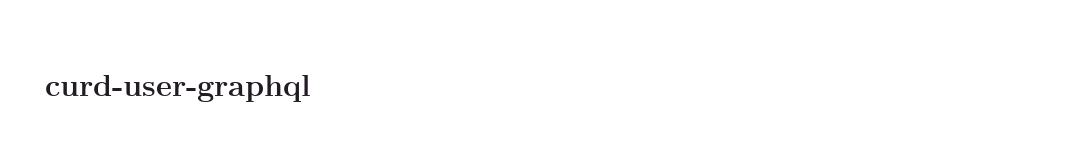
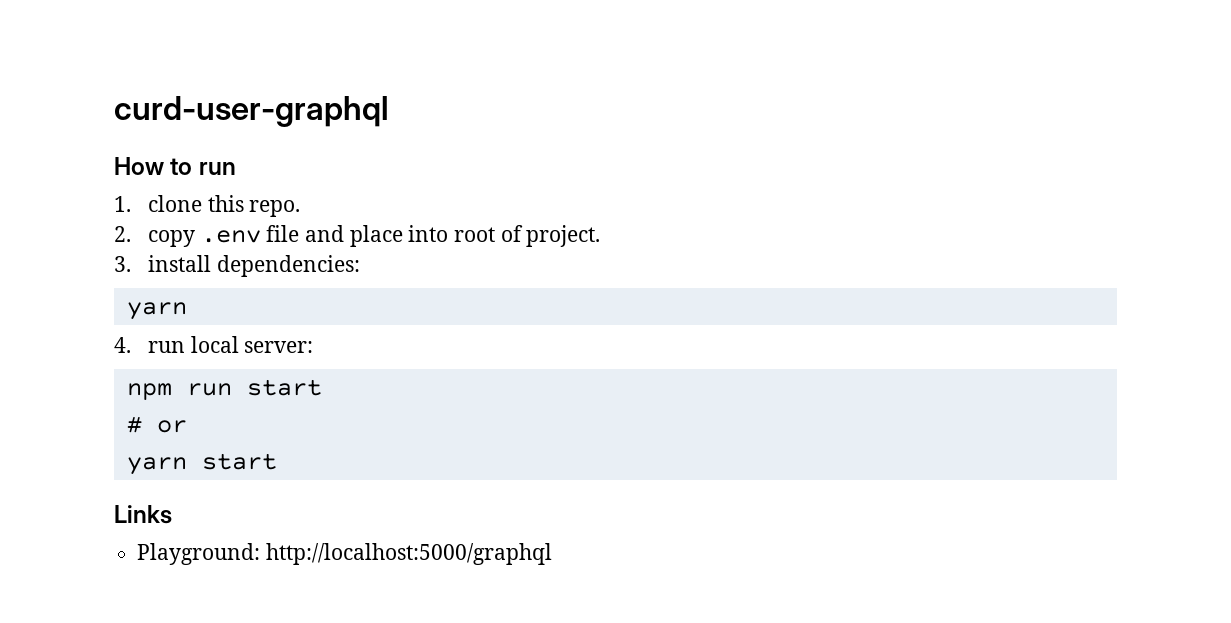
(311, 88) none -> [114,157,236,175] [114,195,301,217] [114,225,601,247] [114,255,360,277] [126,302,187,320] [114,336,314,353] [126,379,322,400] [126,416,187,433] [126,453,277,475] [114,505,172,524] [137,543,552,565] // How to run // 1. clone this repo. // 2. copy .env file and place into root of project. // 3. install dependencies: // yarn // 4. run local server: // npm run start // # or // yarn start // Links // Playground: http://localhost:5000/graphql

